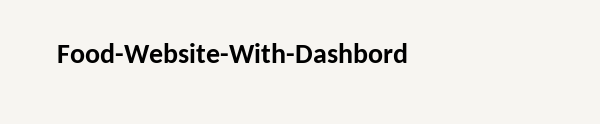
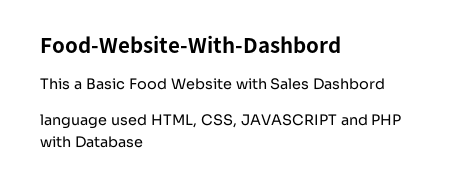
(408, 53) none -> [40,78,386,90] [40,114,402,129] [40,136,143,148] // This a Basic Food Website with Sales Dashbord // language used HTML, CSS, JAVASCRIPT and PHP with Database

